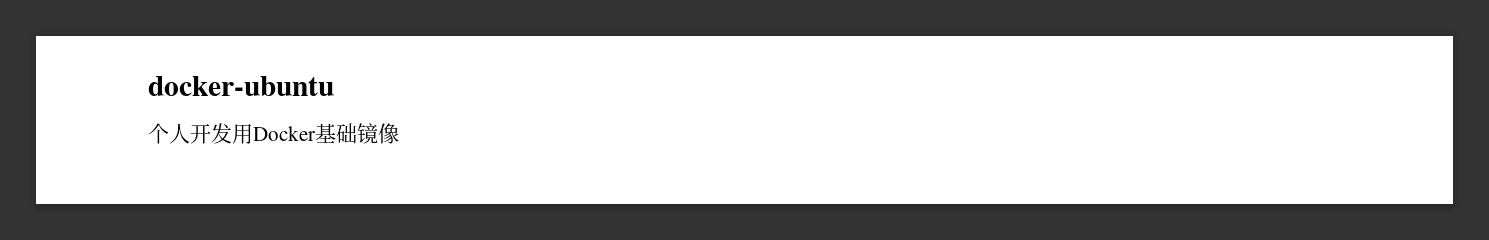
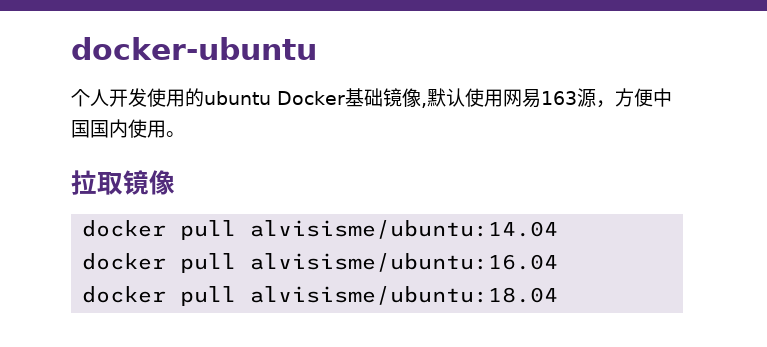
[232,124,253,144] 用 -> [147,88,271,107] 使用的ubuntu
(399, 133) none -> [420,88,672,108] [71,119,185,138] [71,170,175,195] [82,220,559,240] [82,253,559,273] [82,286,559,306] ,默认使用网易163源，方便中国国内使用。 // 拉取镜像 // docker pull alvisisme/ubuntu:14.04 // docker pull alvisisme/ubuntu:16.04 // docker pull alvisisme/ubuntu:18.04

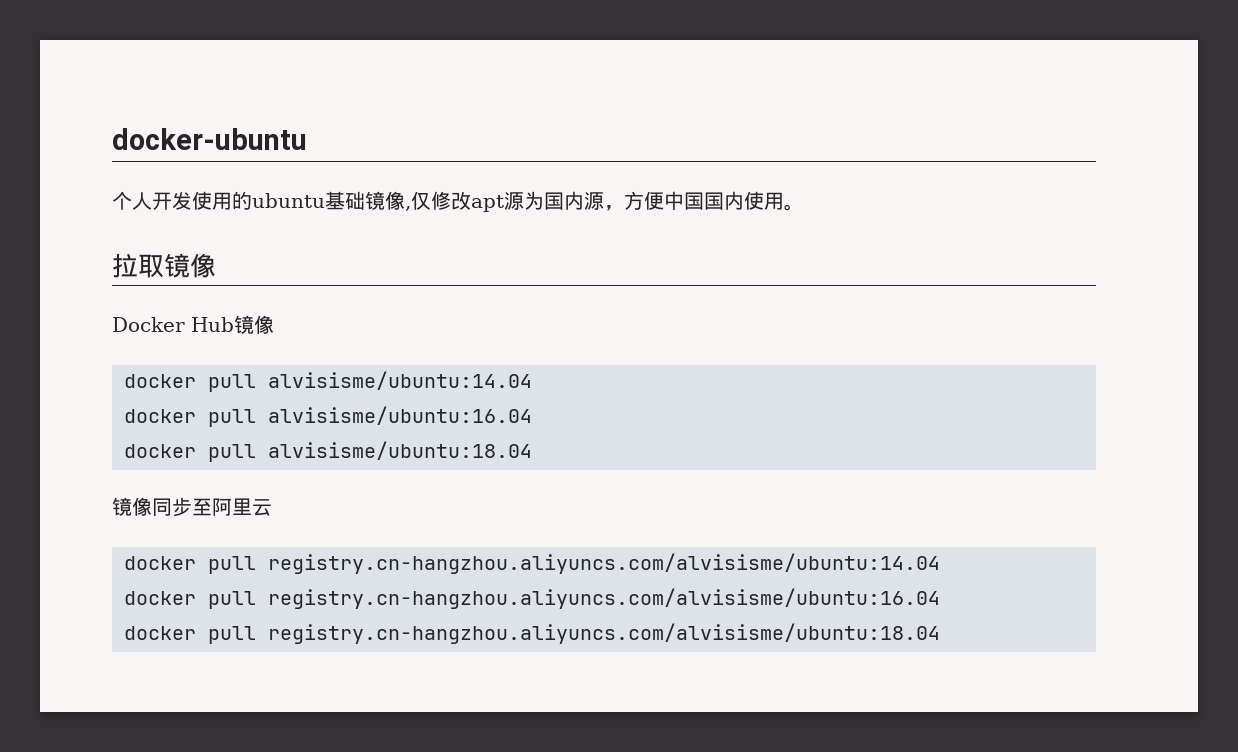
[277,91,345,105] Docker -> (325, 200) none
[426,88,577,108] 默认使用网易163 -> [411,191,584,212] 仅修改apt源为国内
(175, 182) none -> [112,315,274,334] // Docker Hub镜像
(559, 295) none -> [112,497,272,517] [124,553,940,574] [124,588,940,609] [124,623,940,644] // 镜像同步至阿里云 // docker pull registry.cn-hangzhou.aliyuncs.com/alvisisme/ubuntu:14.04 // docker pull registry.cn-hangzhou.aliyuncs.com/alvisisme/ubuntu:16.04 // docker pull registry.cn-hangzhou.aliyuncs.com/alvisisme/ubuntu:18.04

